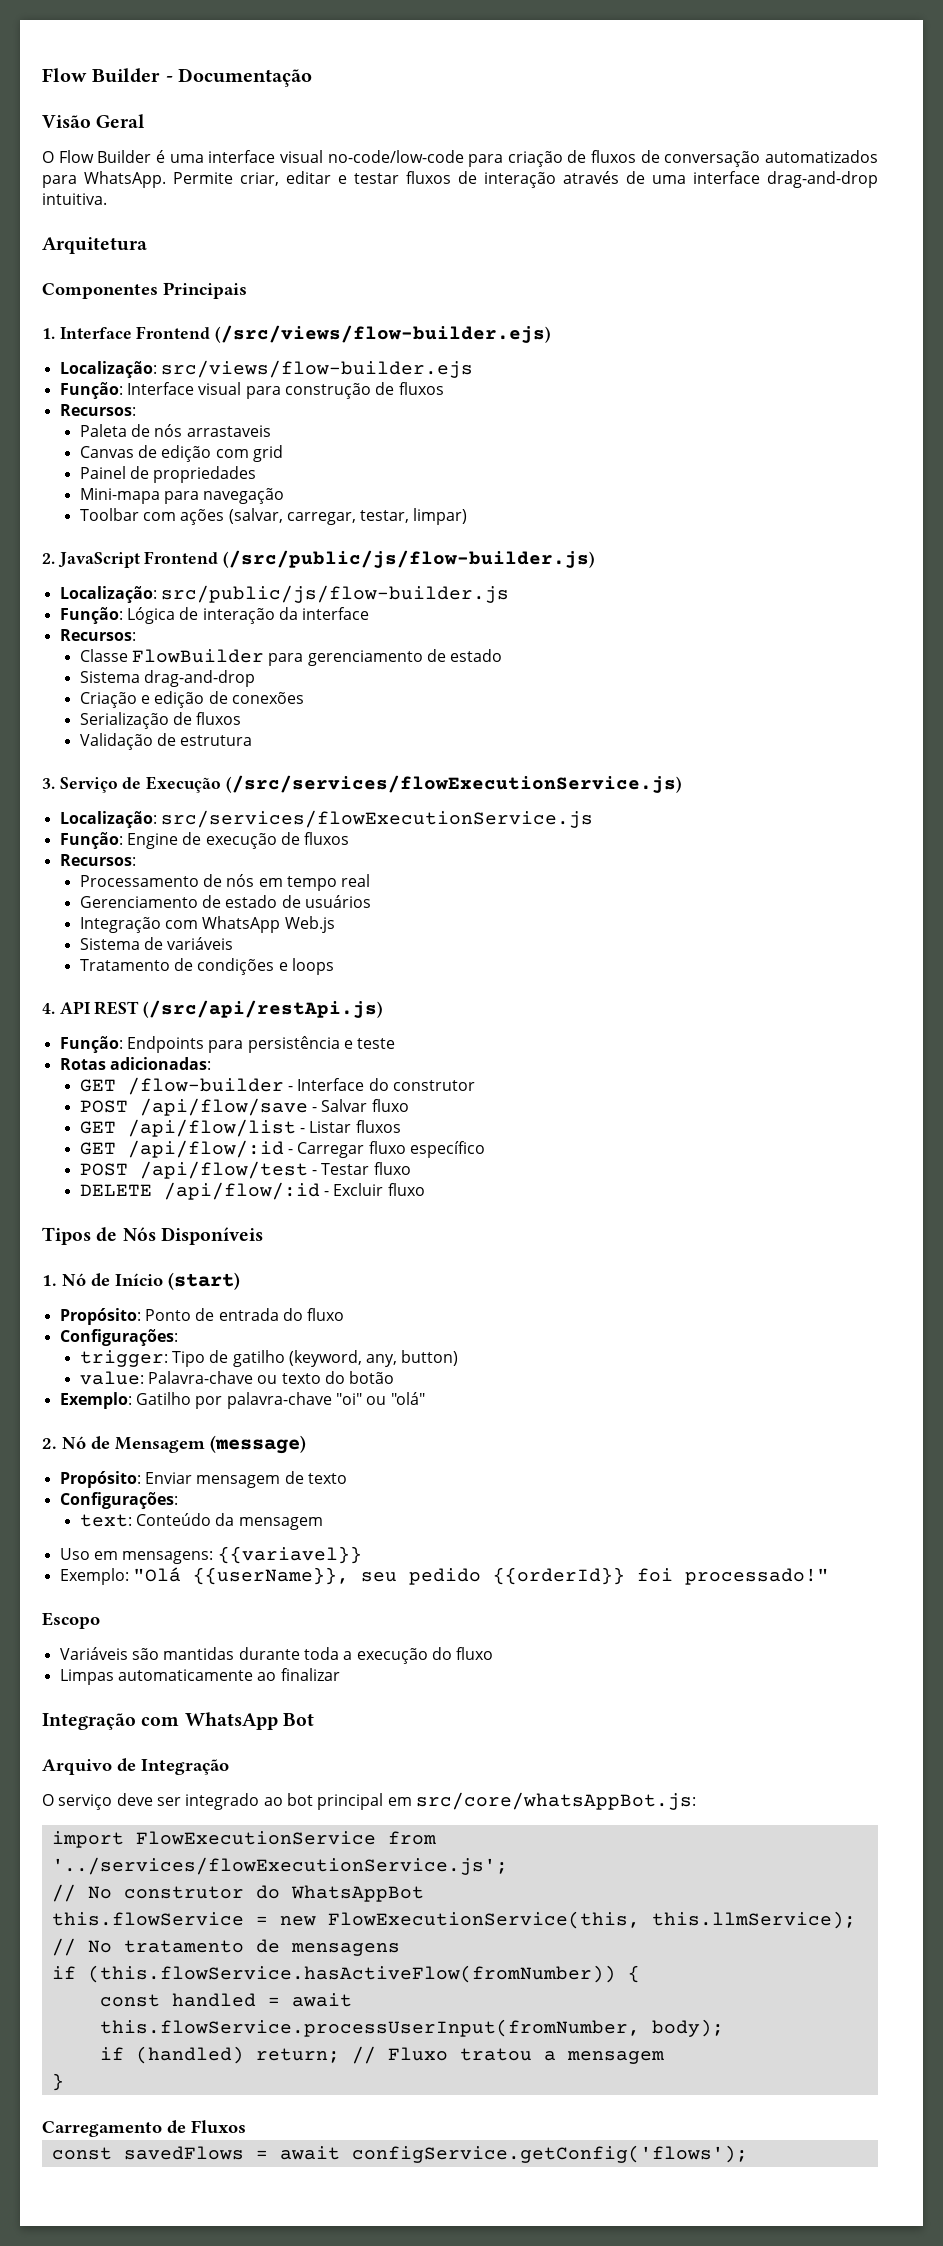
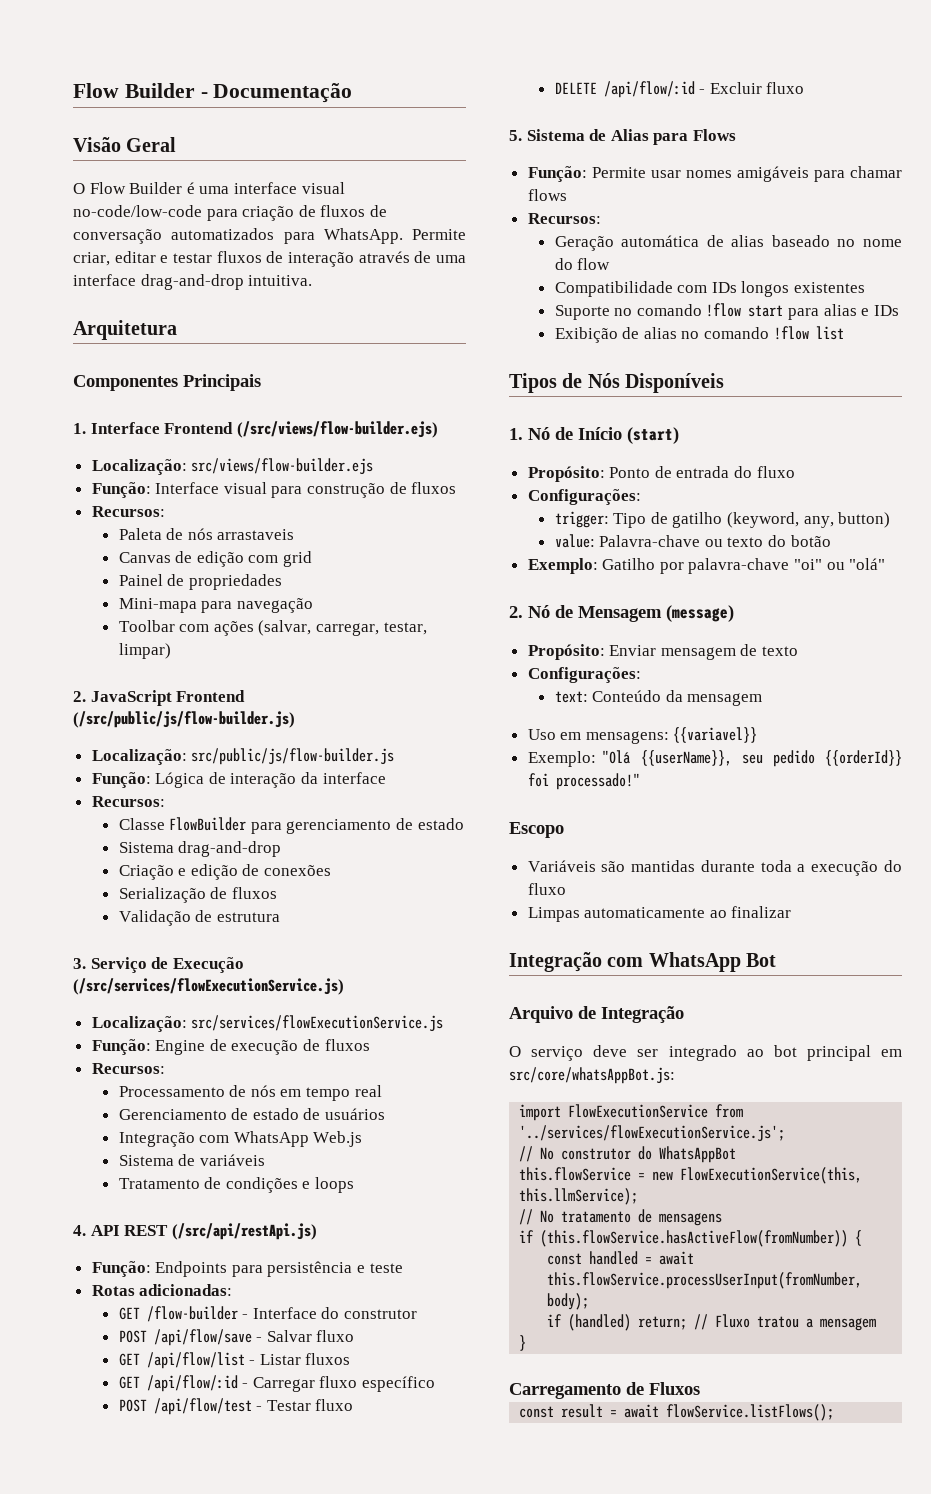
(425, 1189) none -> [509,129,736,145] [527,166,902,182] [527,189,567,201] [527,213,601,224] [554,235,902,251] [554,258,611,270] [554,281,866,297] [554,303,899,320] [554,326,844,343] // 5. Sistema de Alias para Flows // Função: Permite usar nomes amigáveis para chamar flows // Recursos: // Geração automática de alias baseado no nome do flow // Compatibilidade com IDs longos existentes // Suporte no comando !flow start para alias e IDs // Exibição de alias no comando !flow list
[123,2145,748,2163] savedFlows = await configService.getConfig('flows'); -> [561,1404,835,1421] result = await flowService.listFlows();

